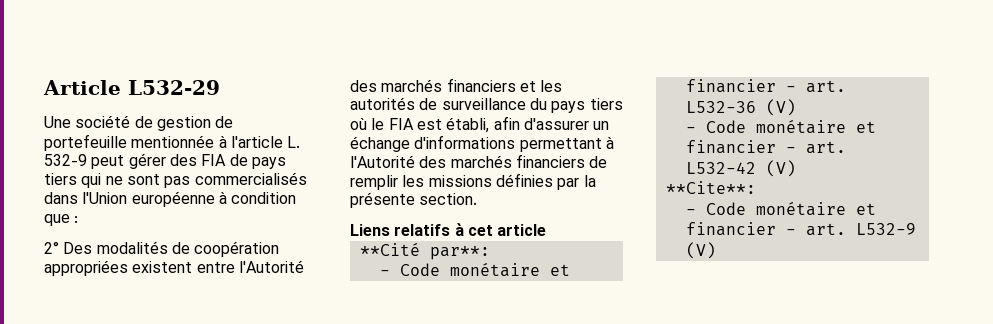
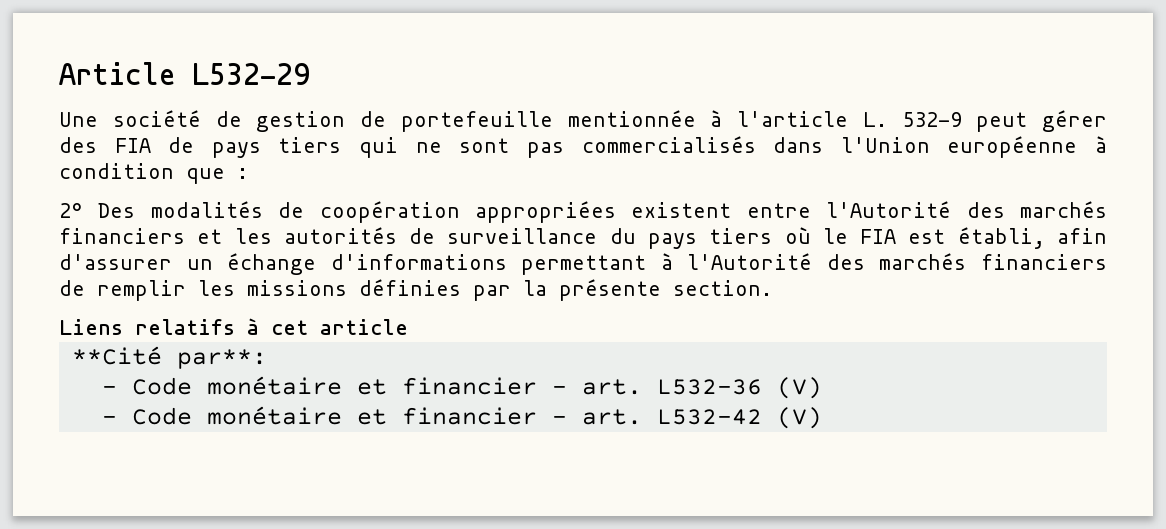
[665,181,756,194] [685,201,876,216] [685,222,916,236] [685,242,716,259] // **Cite**: // - Code monétaire et financier - art. L532-9 (V) -> (822, 418) none

